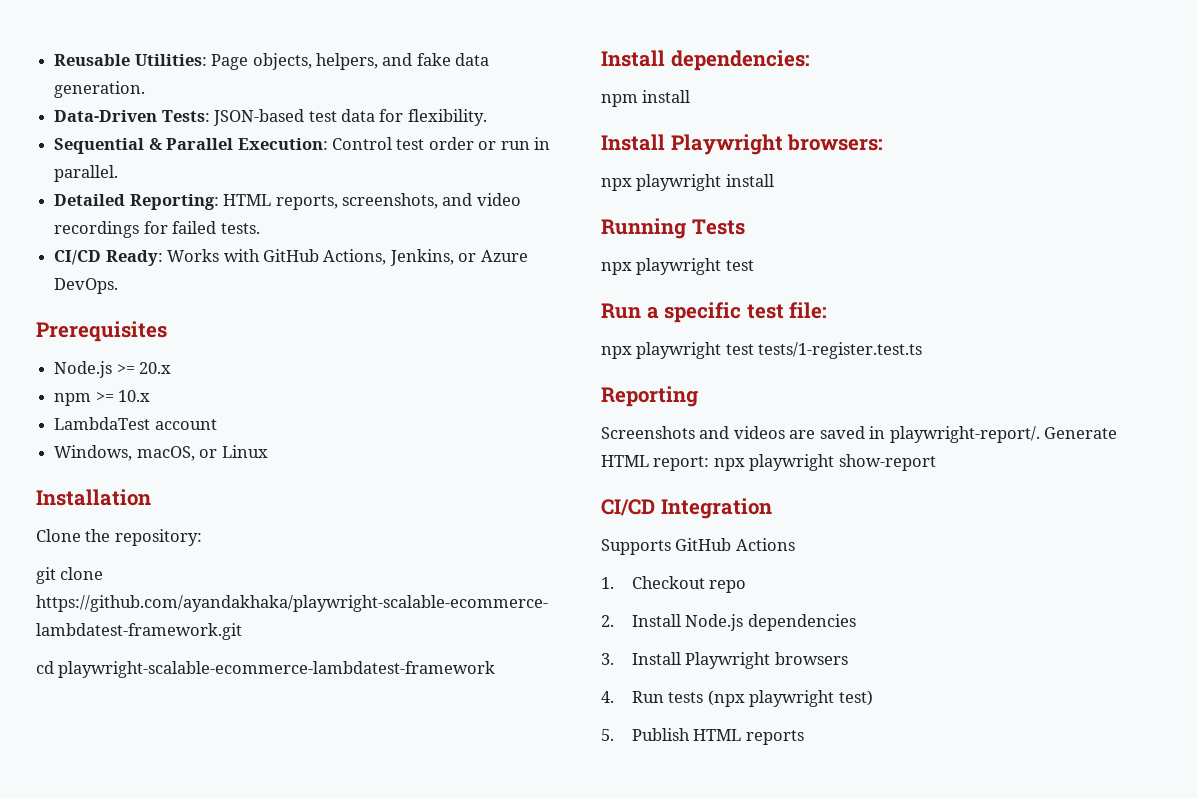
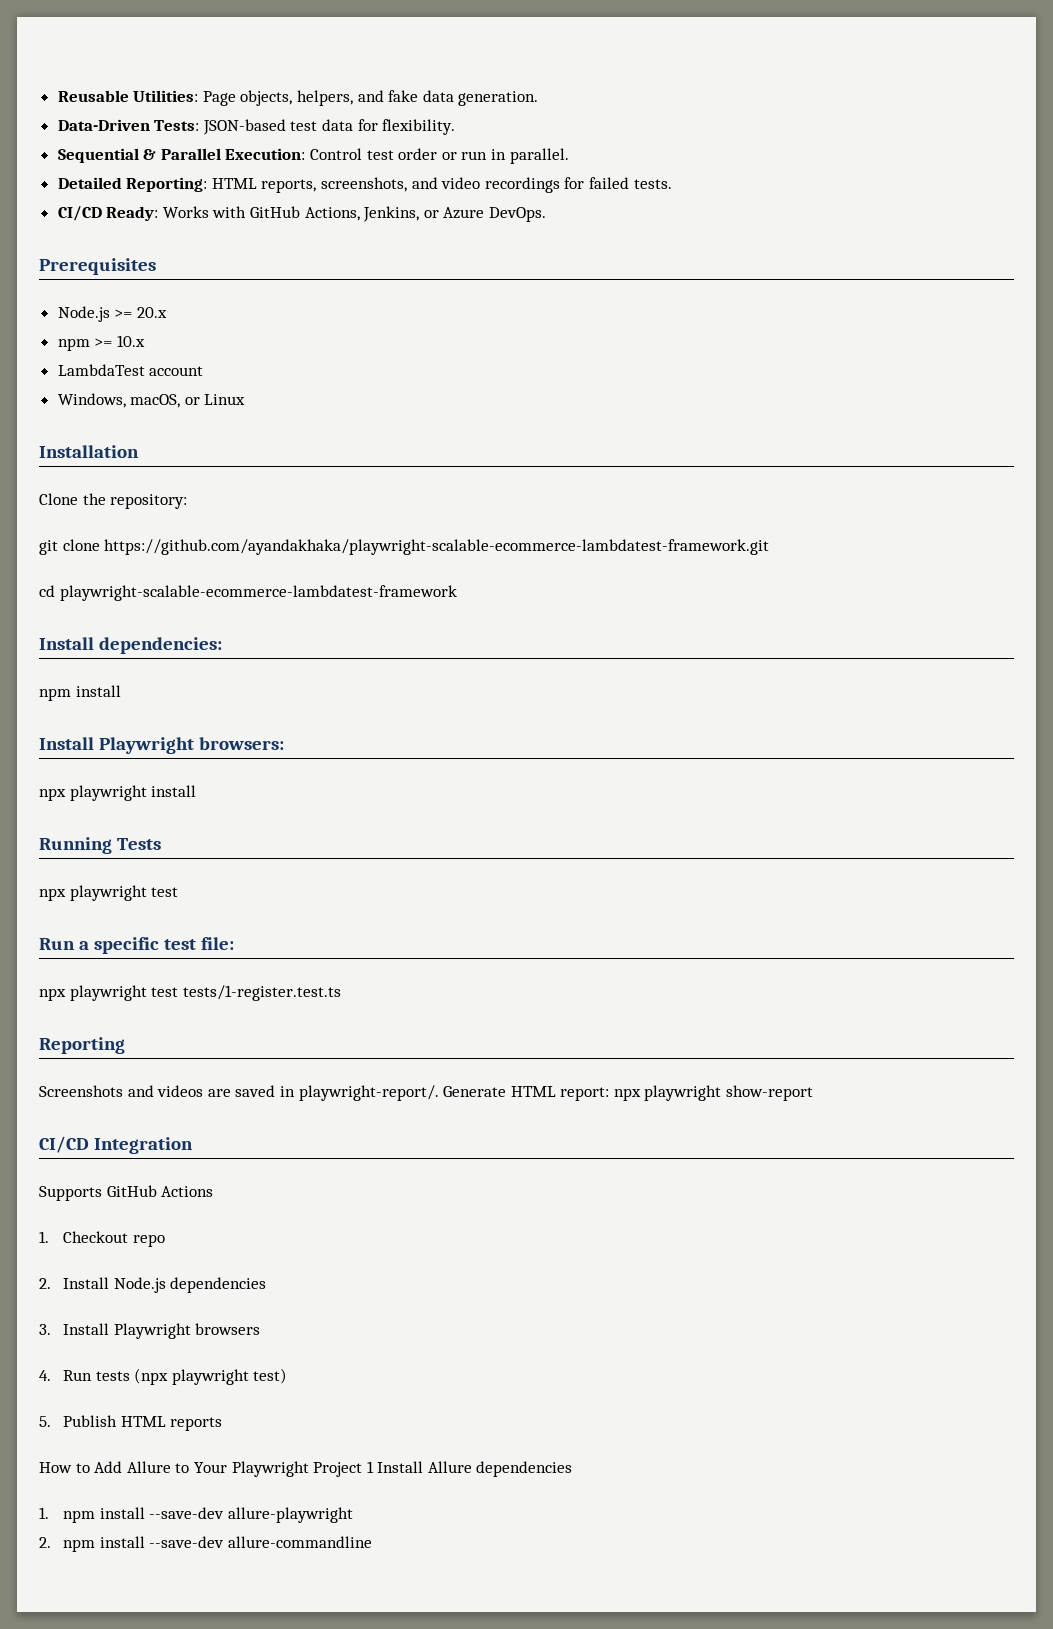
(804, 737) none -> [39,1461,573,1477] [39,1507,353,1523] [39,1536,372,1552] // How to Add Allure to Your Playwright Project 1 Install Allure dependencies // 1. npm install --save-dev allure-playwright // 2. npm install --save-dev allure-commandline

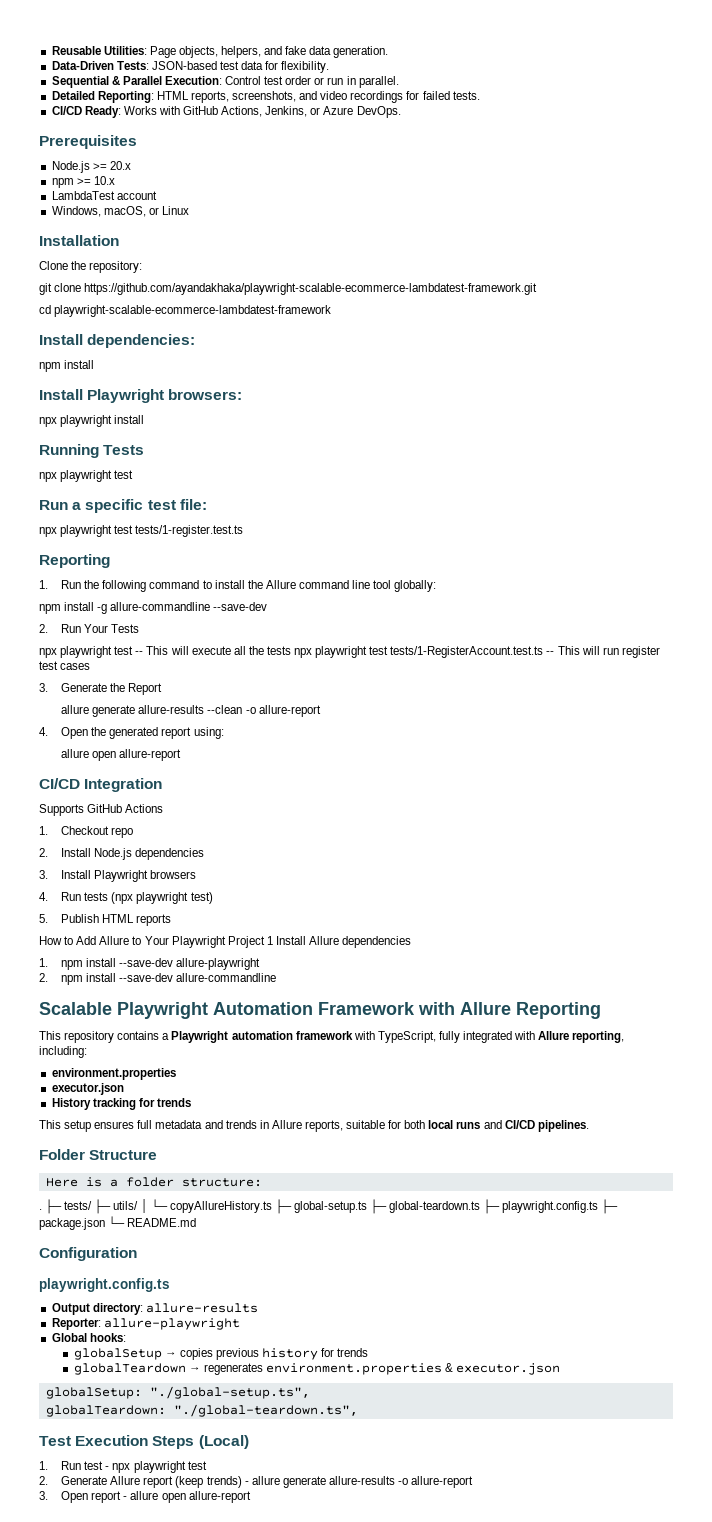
[39,1085,814,1101] Screenshots and videos are saved in playwright-report/. Generate HTML report: npx playwright show-report -> [39,580,437,592] [39,602,268,614] [39,624,140,633] [39,646,660,658] [39,661,91,670] [39,683,163,695] [61,705,321,717] [39,727,224,739] [61,749,182,761] 1. Run the following command to install the Allure command line tool globally: // npm install -g allure-commandline --save-dev // 2. Run Your Tests // npx playwright test -- This will execute all the tests npx playwright test tests/1-RegisterAccount.test.ts -- This will run register test cases // 3. Generate the Report // allure generate allure-results --clean -o allure-report // 4. Open the generated report using: // allure open allure-report
(372, 1542) none -> [39,1002,601,1019] [39,1031,625,1043] [39,1046,87,1058] [51,1068,176,1080] [51,1083,124,1095] [51,1098,191,1110] [39,1120,589,1132] [39,1149,158,1160] [45,1177,262,1187] [39,1199,619,1214] [39,1216,197,1230] [39,1247,137,1261] [39,1278,170,1292] [51,1303,258,1315] [51,1318,240,1330] [51,1333,126,1342] [73,1348,369,1360] [73,1363,561,1375] [45,1386,310,1399] [45,1404,358,1417] [39,1435,249,1449] [39,1461,207,1473] [39,1476,474,1488] [39,1491,251,1503] // Scalable Playwright Automation Framework with Allure Reporting // This repository contains a Playwright automation framework with TypeScript, fully integrated with Allure reporting, including: // environment.properties // executor.json // History tracking for trends // This setup ensures full metadata and trends in Allure reports, suitable for both local runs and CI/CD pipelines. // Folder Structure // Here is a folder structure: // . ├─ tests/ ├─ utils/ │ └─ copyAllureHistory.ts ├─ global-setup.ts ├─ global-teardown.ts ├─ playwright.config.ts ├─ package.json └─ README.md // Configuration // playwright.config.ts // Output directory: allure-results // Reporter: allure-playwright // Global hooks: // globalSetup → copies previous history for trends // globalTeardown → regenerates environment.properties & executor.json // globalSetup: "./global-setup.ts", // globalTeardown: "./global-teardown.ts", // Test Execution Steps (Local) // 1. Run test - npx playwright test // 2. Generate Allure report (keep trends) - allure generate allure-results -o allure-report // 3. Open report - allure open allure-report

